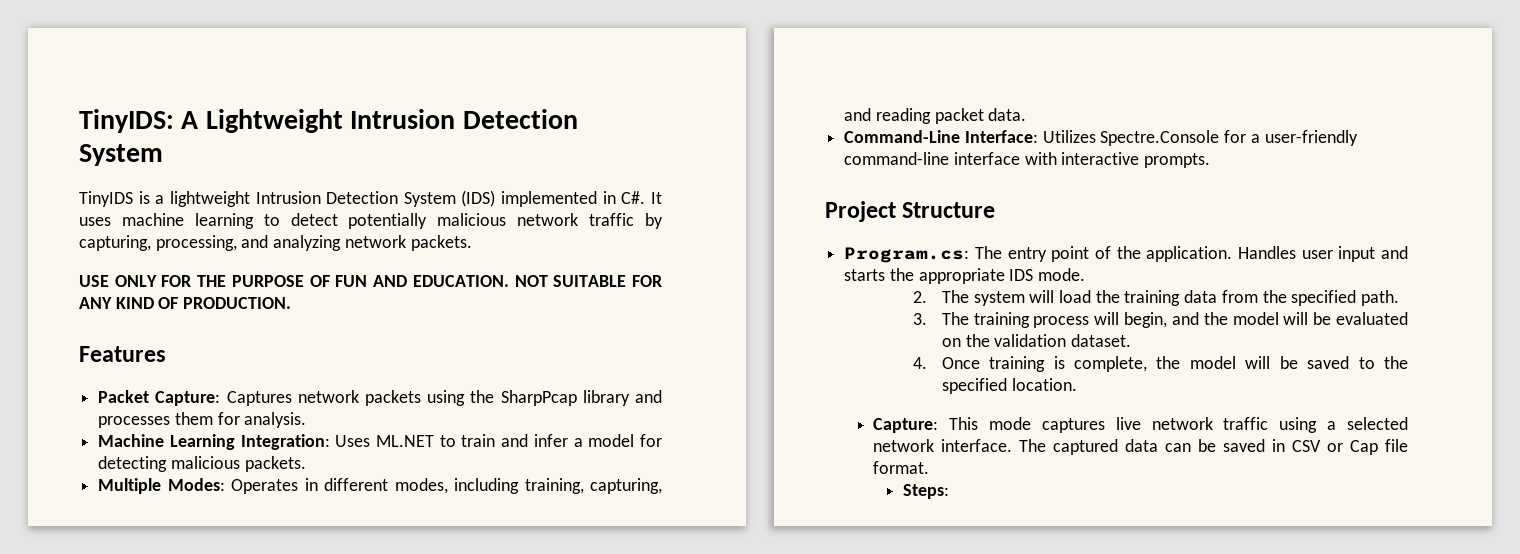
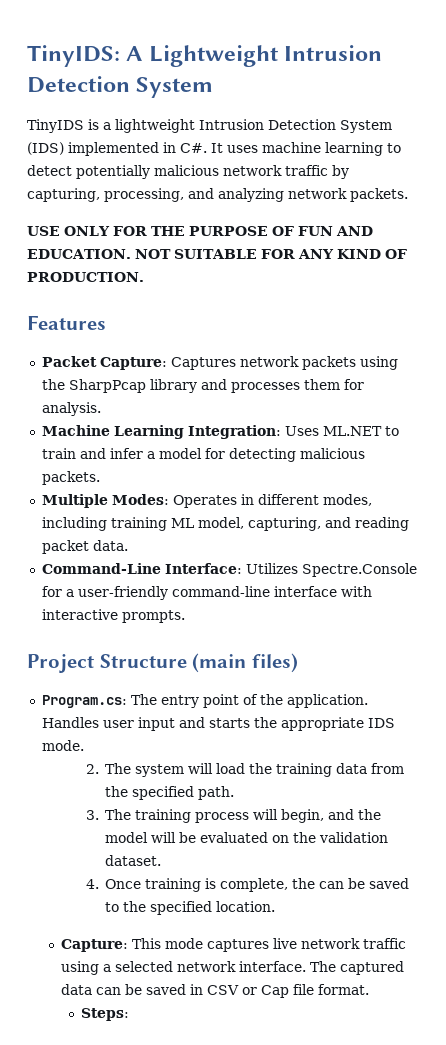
[524,478,584,494] training, -> [110,517,244,531] training ML model,
(996, 210) none -> [192,653,298,673] (main files)
[1189,356,1271,369] model will -> [319,881,345,889] can

